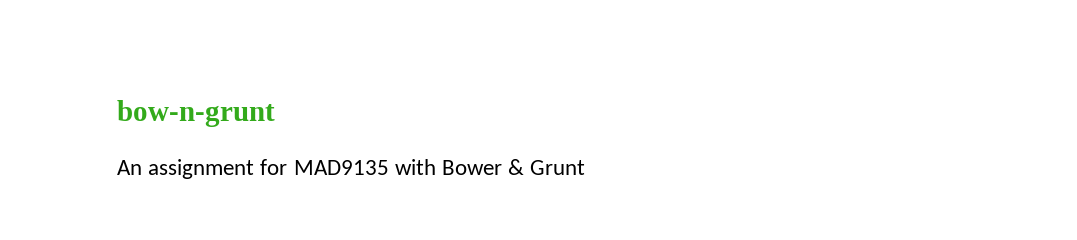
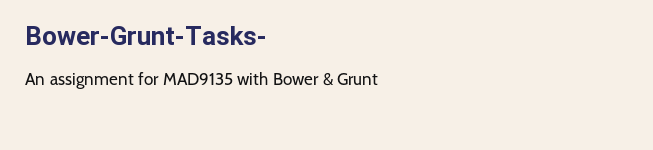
[117,100,275,127] bow-n-grunt -> [25,26,267,45] Bower-Grunt-Tasks-

